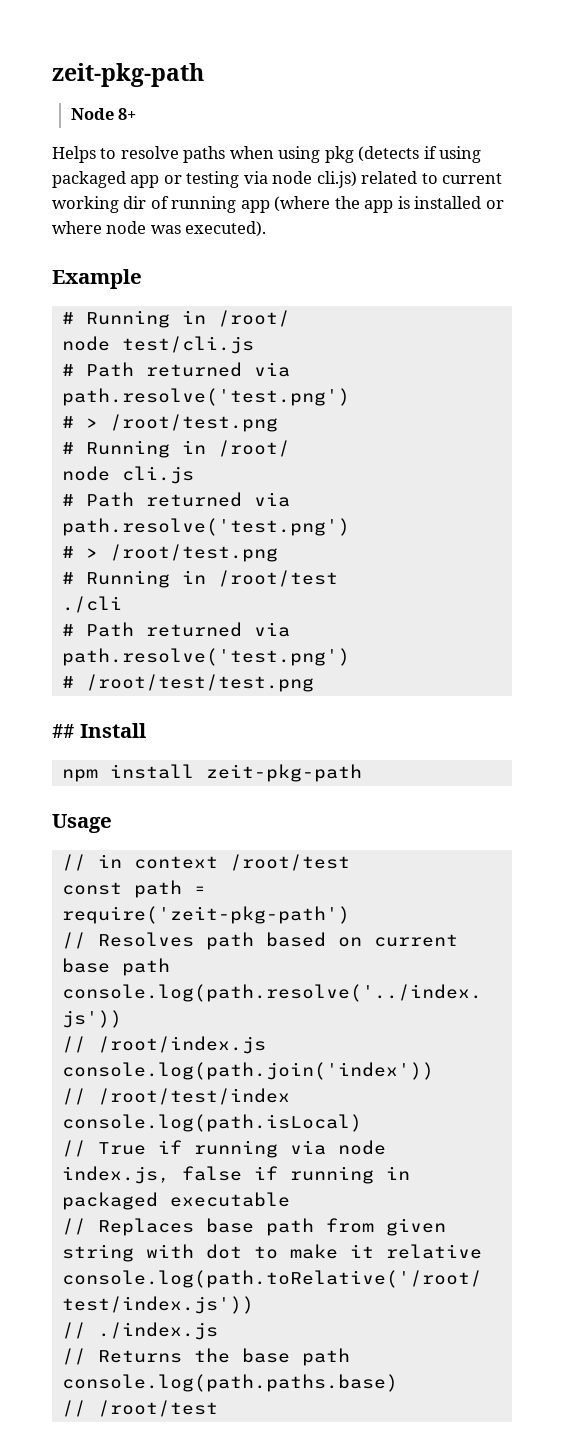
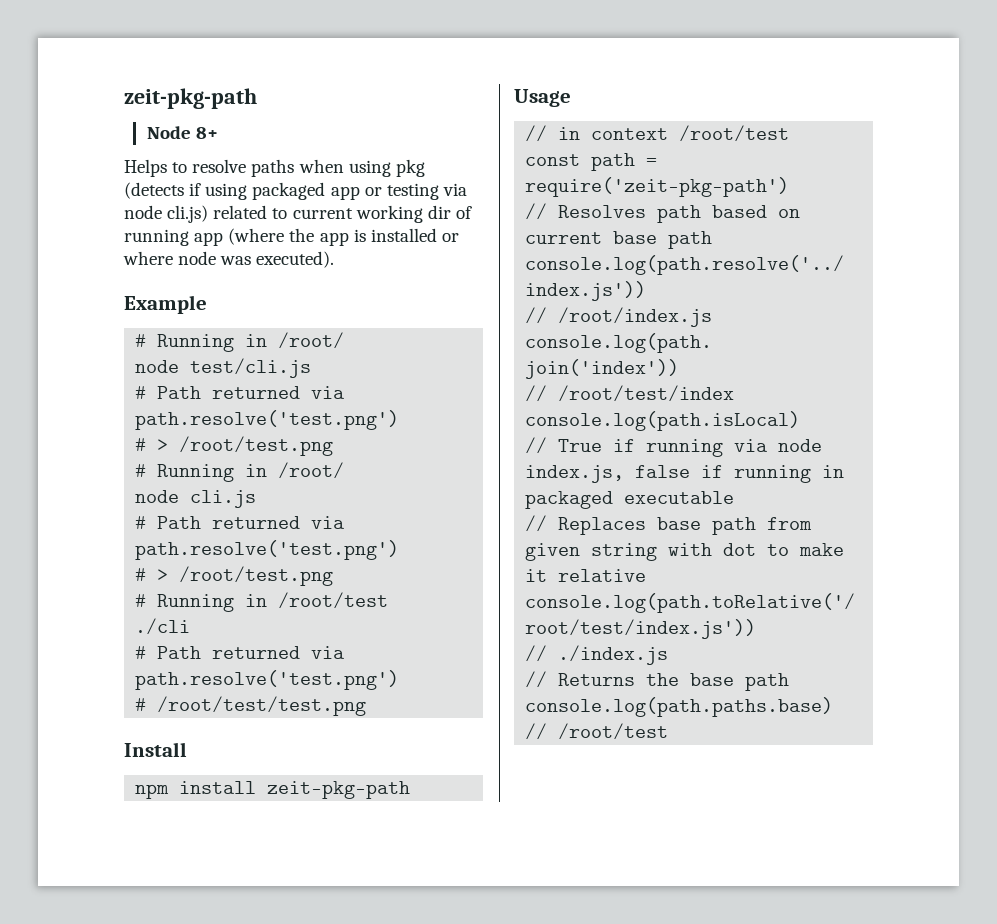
[52,724,74,738] ## -> (367, 706) none

